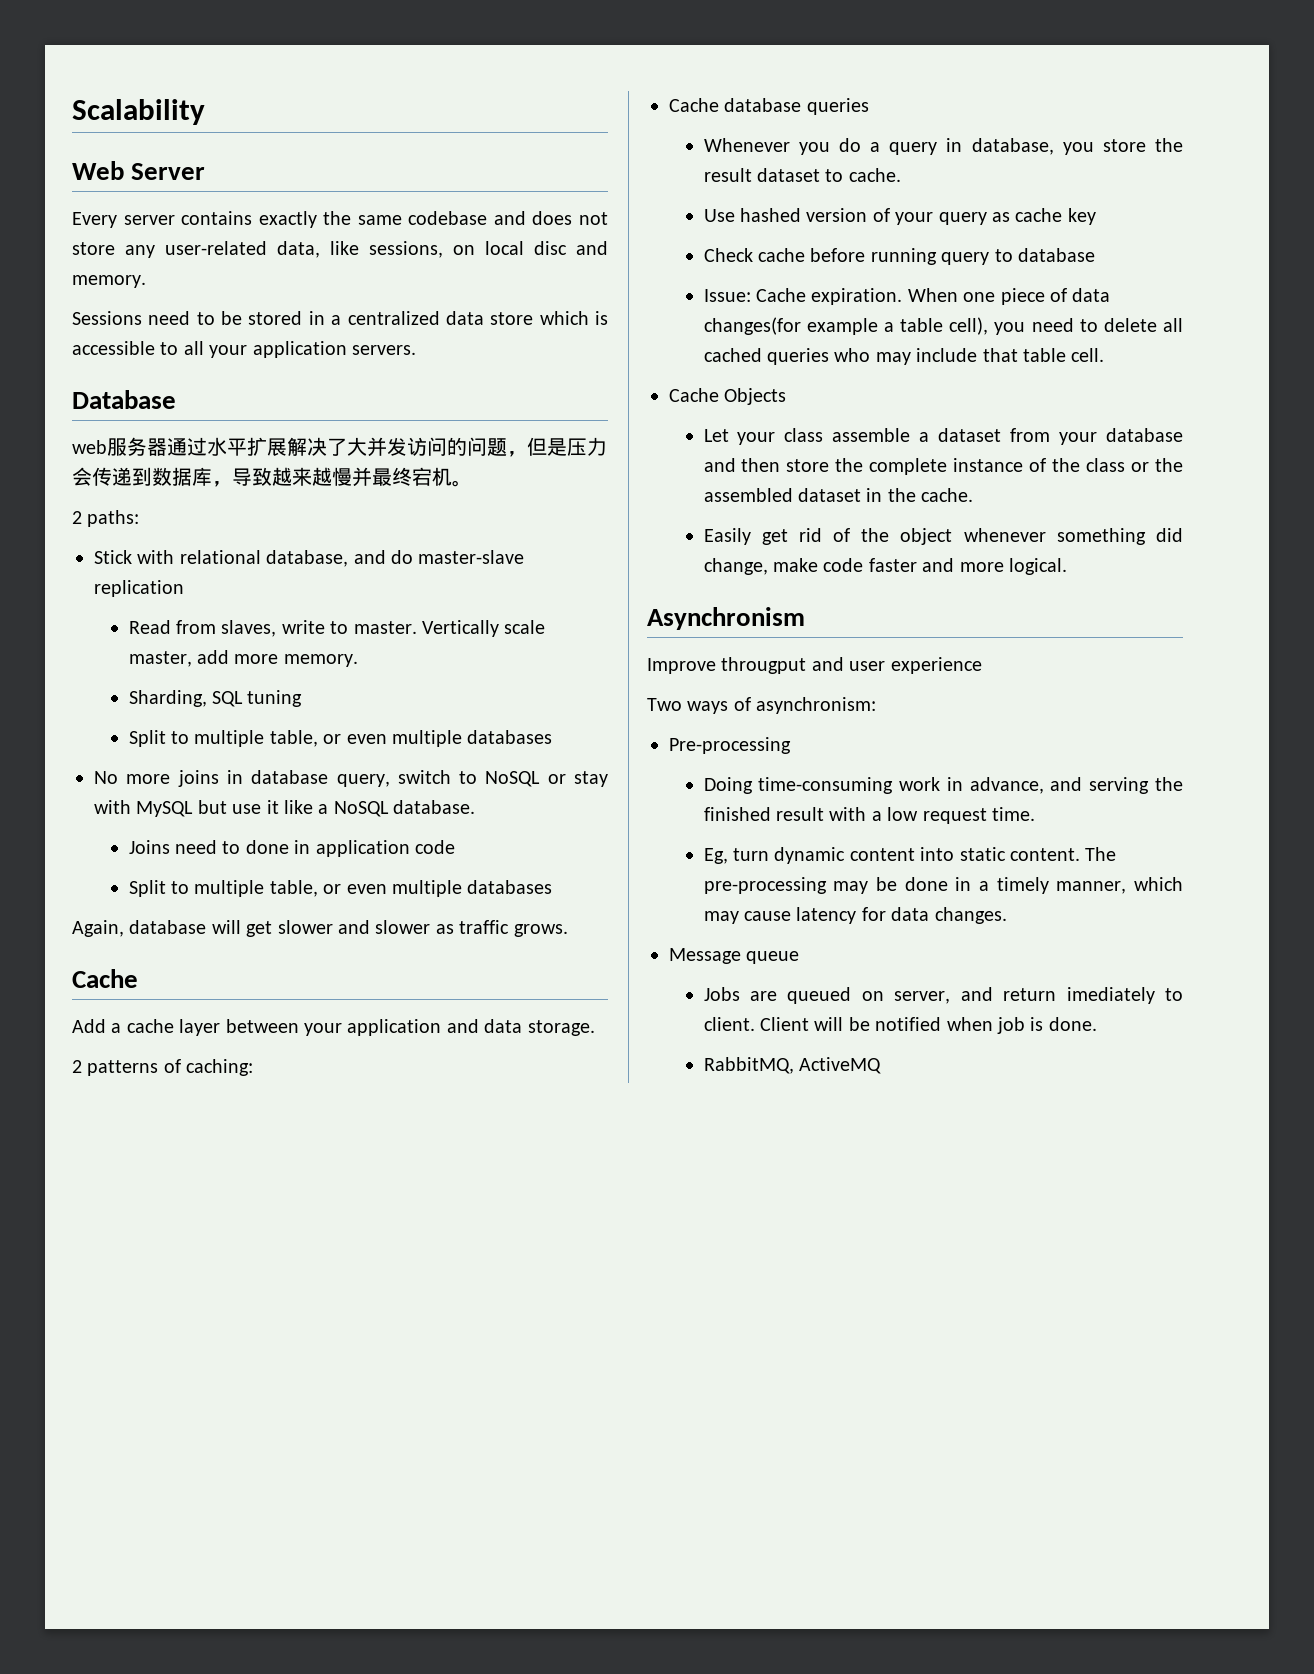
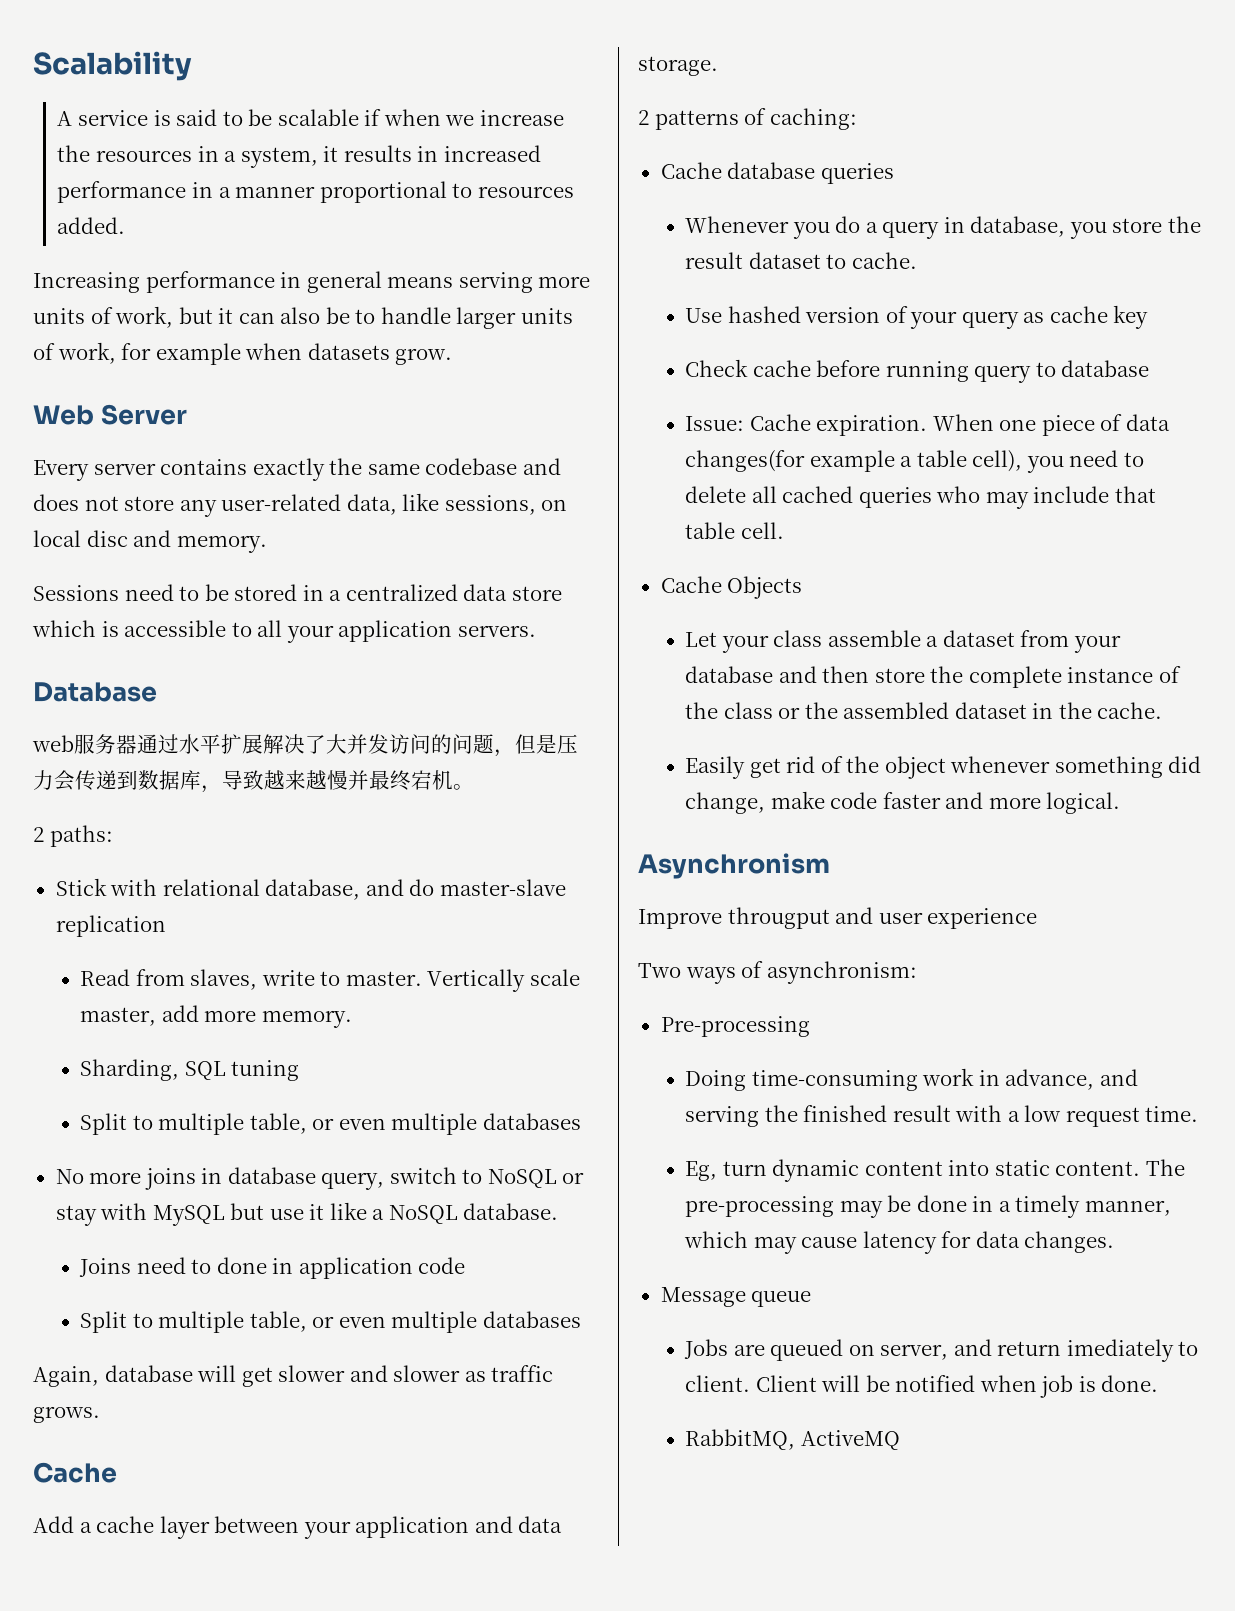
(205, 112) none -> [57,109,564,126] [57,145,541,168] [57,181,574,203] [57,217,126,234] [33,271,591,293] [33,306,573,329] [33,342,453,365] // A service is said to be scalable if when we increase the resources in a system, it results in increased performance in a manner proportional to resources added. // Increasing performance in general means serving more units of work, but it can also be to handle larger units of work, for example when datasets grow.

